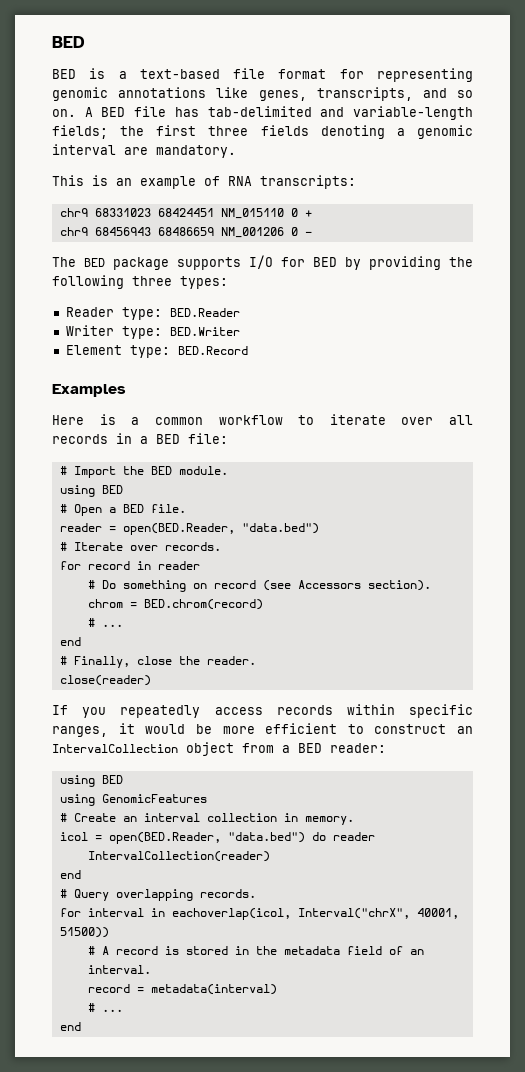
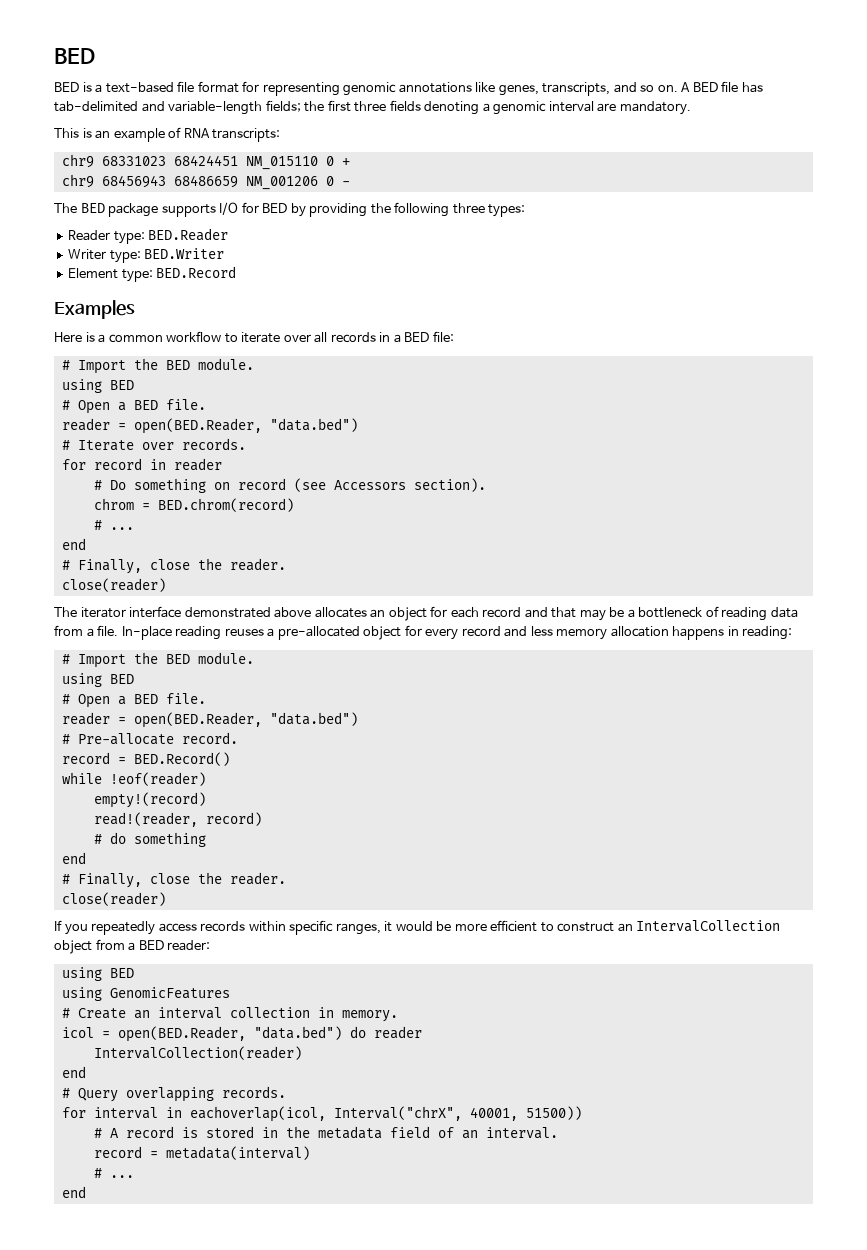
(151, 680) none -> [54,606,798,621] [54,625,793,640] [61,652,254,668] [61,673,134,687] [61,693,206,708] [61,712,358,728] [61,732,238,745] [61,752,230,766] [61,772,206,786] [93,792,206,808] [93,812,262,827] [93,832,206,847] [61,852,86,864] [61,872,286,888] [61,892,166,906] // The iterator interface demonstrated above allocates an object for each record and that may be a bottleneck of reading data from a file. In-place reading reuses a pre-allocated object for every record and less memory allocation happens in reading: // # Import the BED module. // using BED // # Open a BED file. // reader = open(BED.Reader, "data.bed") // # Pre-allocate record. // record = BED.Record() // while !eof(reader) // empty!(record) // read!(reader, record) // # do something // end // # Finally, close the reader. // close(reader)

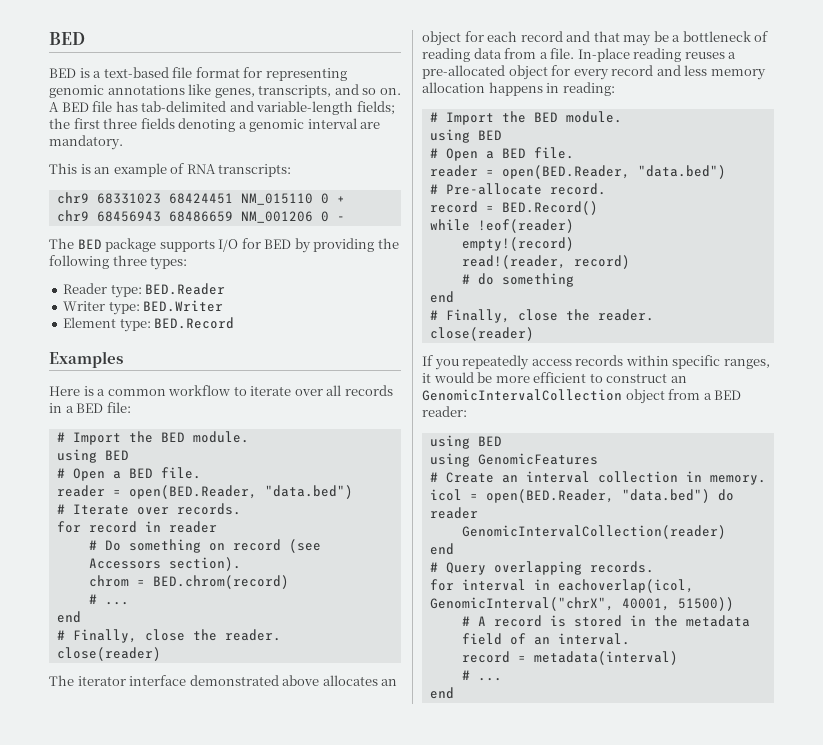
[636,920,781,932] IntervalCollection -> [422,389,622,401] GenomicIntervalCollection
[93,1046,302,1060] IntervalCollection(reader) -> [461,525,726,539] GenomicIntervalCollection(reader)
[333,1106,462,1121] Interval("chrX", -> [429,597,614,611] GenomicInterval("chrX",

